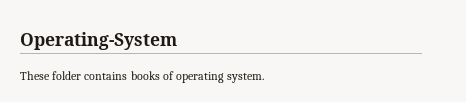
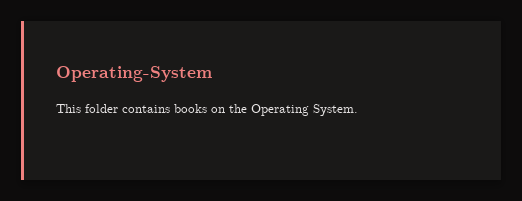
[20,71,50,80] These -> [56,104,81,113] This
[162,71,265,83] of operating system. -> [211,104,358,116] on the Operating System.

